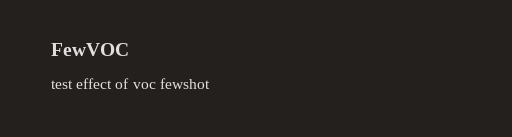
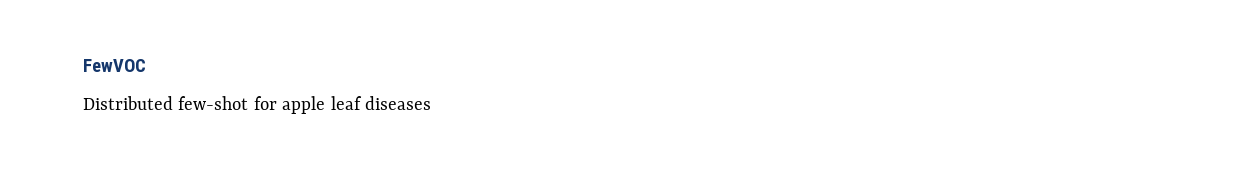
[51,78,210,89] test effect of voc fewshot -> [83,96,431,114] Distributed few-shot for apple leaf diseases

